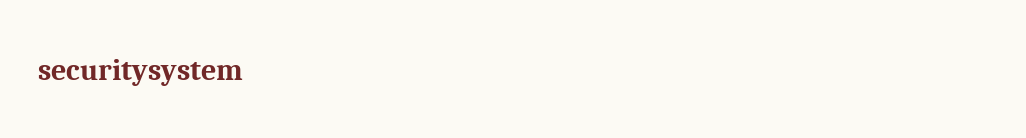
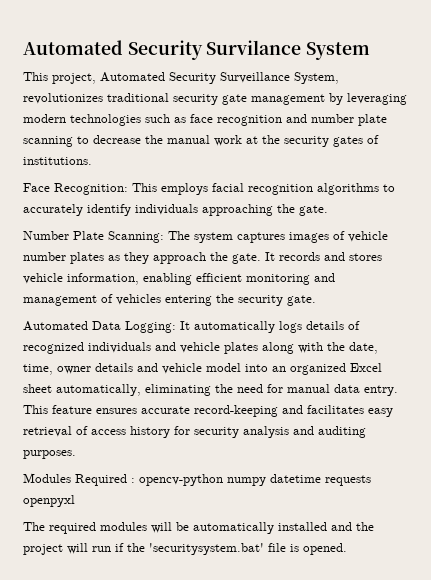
[38,59,243,86] securitysystem -> [23,40,371,60] [23,72,339,84] [23,93,407,105] [23,114,387,126] [23,135,379,147] [23,157,92,165] [23,183,395,195] [23,204,328,216] [23,231,388,243] [23,252,382,264] [23,273,335,285] [23,294,316,306] [23,321,360,333] [23,342,378,354] [23,363,382,375] [23,384,398,396] [23,405,393,417] [23,426,366,438] [23,450,76,459] [23,473,371,486] [23,495,75,507] [23,522,374,534] [23,543,347,555] Automated Security Survilance System // This project, Automated Security Surveillance System, revolutionizes traditional security gate management by leveraging modern technologies such as face recognition and number plate scanning to decrease the manual work at the security gates of institutions. // Face Recognition: This employs facial recognition algorithms to accurately identify individuals approaching the gate. // Number Plate Scanning: The system captures images of vehicle number plates as they approach the gate. It records and stores vehicle information, enabling efficient monitoring and management of vehicles entering the security gate. // Automated Data Logging: It automatically logs details of recognized individuals and vehicle plates along with the date, time, owner details and vehicle model into an organized Excel sheet automatically, eliminating the need for manual data entry. This feature ensures accurate record-keeping and facilitates easy retrieval of access history for security analysis and auditing purposes. // Modules Required : opencv-python numpy datetime requests openpyxl // The required modules will be automatically installed and the project will run if the 'securitysystem.bat' file is opened.

